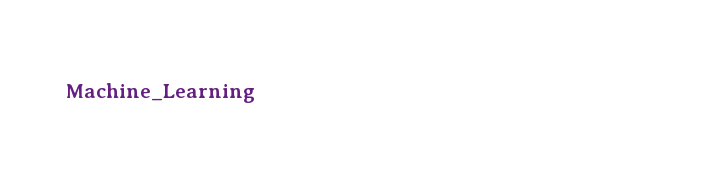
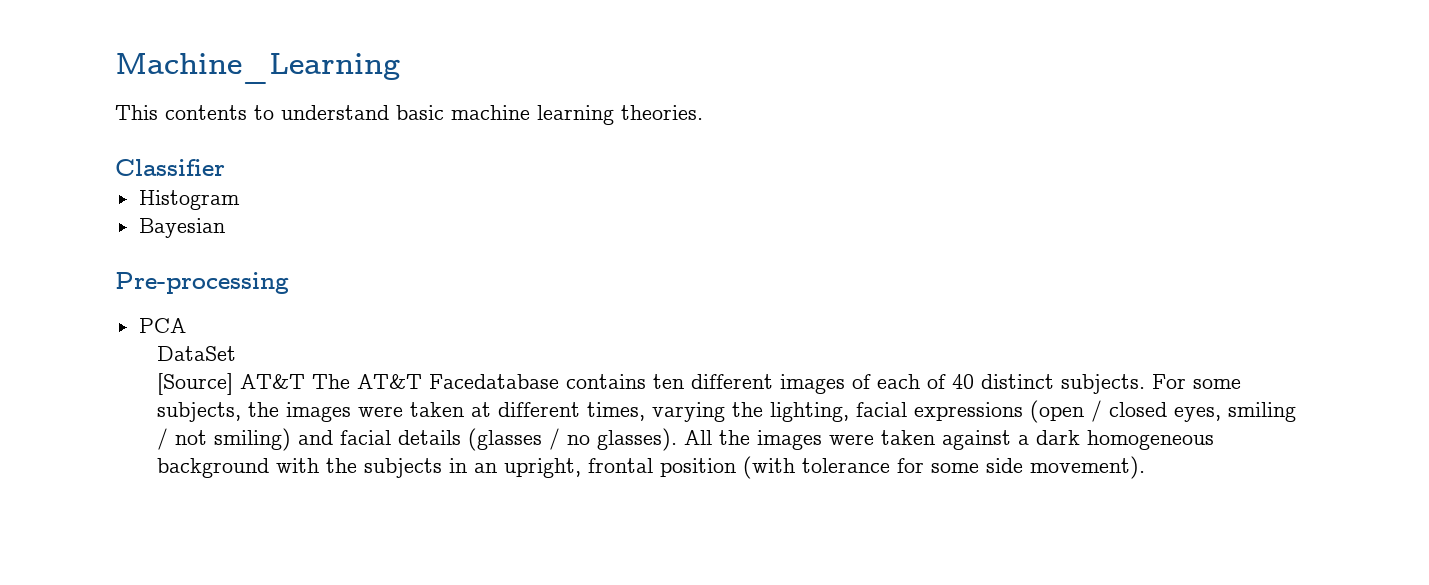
(255, 93) none -> [115,105,703,125] [115,159,225,176] [138,190,240,210] [138,218,225,238] [115,272,289,294] [138,318,186,333] [157,346,237,361] [157,373,1242,395] [157,400,1297,423] [157,428,1215,451] [157,456,1146,479] // This contents to understand basic machine learning theories. // Classifier // Histogram // Bayesian // Pre-processing // PCA // DataSet // [Source] AT&T The AT&T Facedatabase contains ten different images of each of 40 distinct subjects. For some subjects, the images were taken at different times, varying the lighting, facial expressions (open / closed eyes, smiling / not smiling) and facial details (glasses / no glasses). All the images were taken against a dark homogeneous background with the subjects in an upright, frontal position (with tolerance for some side movement).

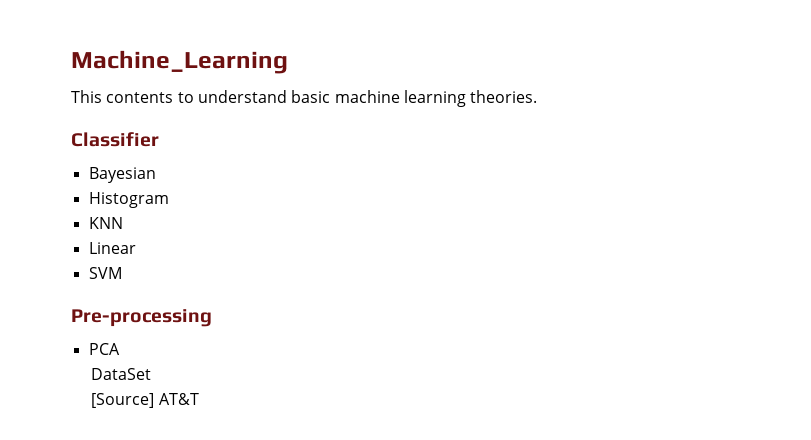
(225, 167) none -> [88,167,156,183] // Bayesian
[138,218,225,238] Bayesian -> [88,217,123,229] [88,242,136,254] [88,267,122,279] KNN // Linear // SVM
[312,374,1242,394] [157,400,1297,423] [157,428,1215,451] [157,456,1146,479] The AT&T Facedatabase contains ten different images of each of 40 distinct subjects. For some subjects, the images were taken at different times, varying the lighting, facial expressions (open / closed eyes, smiling / not smiling) and facial details (glasses / no glasses). All the images were taken against a dark homogeneous background with the subjects in an upright, frontal position (with tolerance for some side movement). -> (199, 399) none

